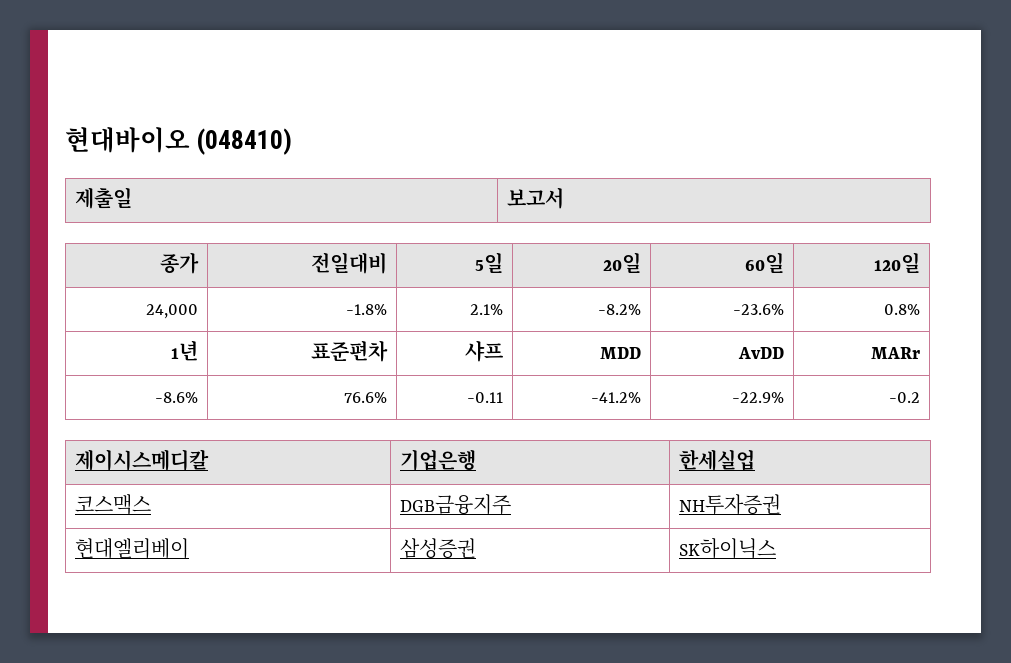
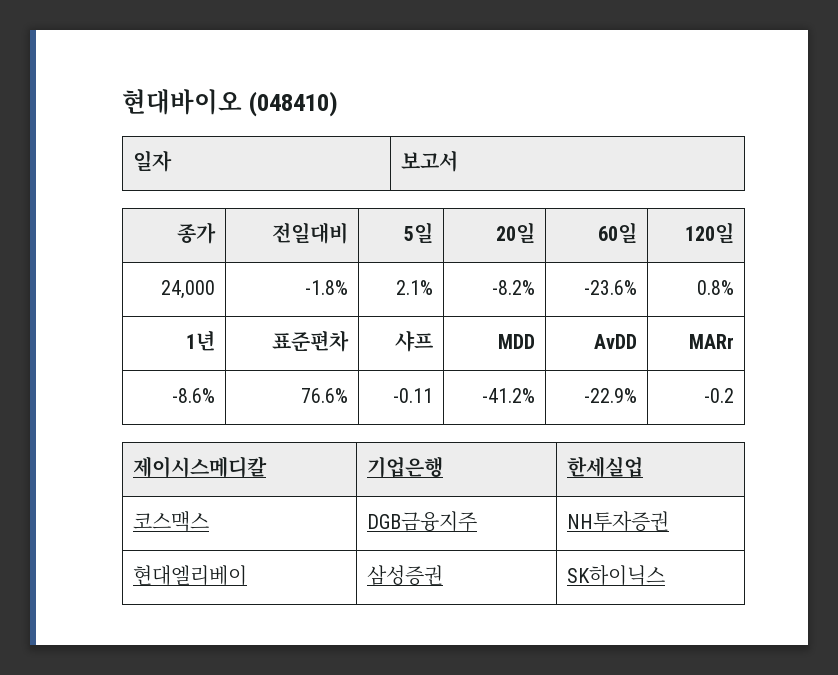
[75,187,133,209] 제출일 -> [132,150,172,172] 일자

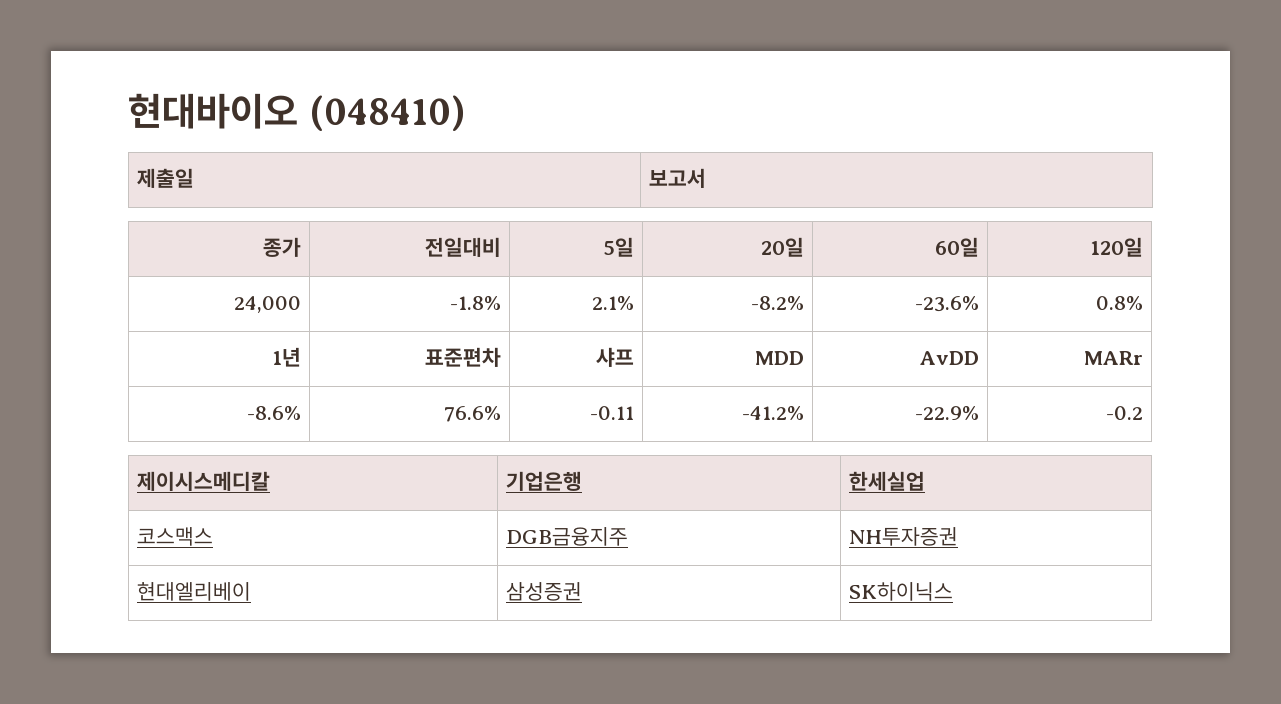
[132,150,172,172] 일자 -> [136,168,194,188] 제출일

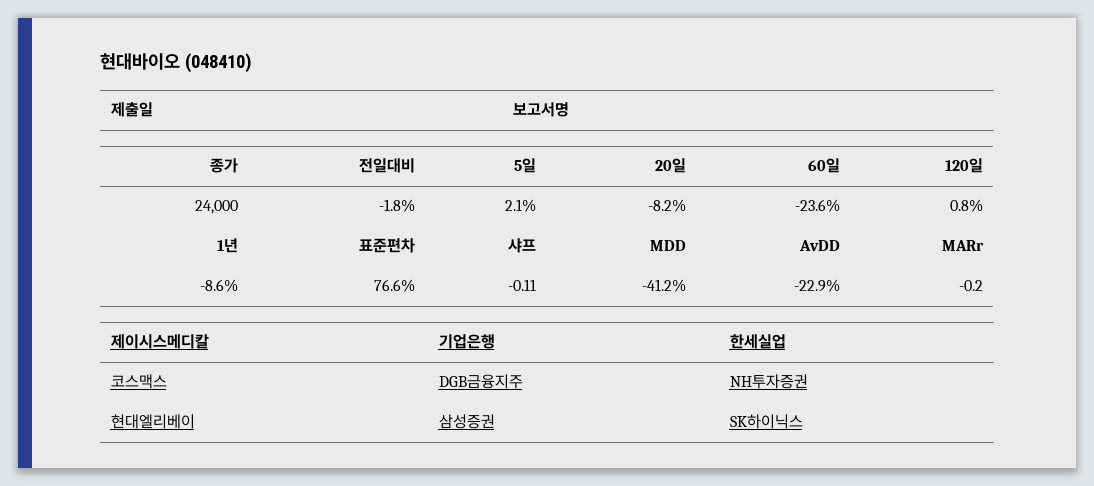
[648,168,706,188] 보고서 -> [512,102,569,117] 보고서명

